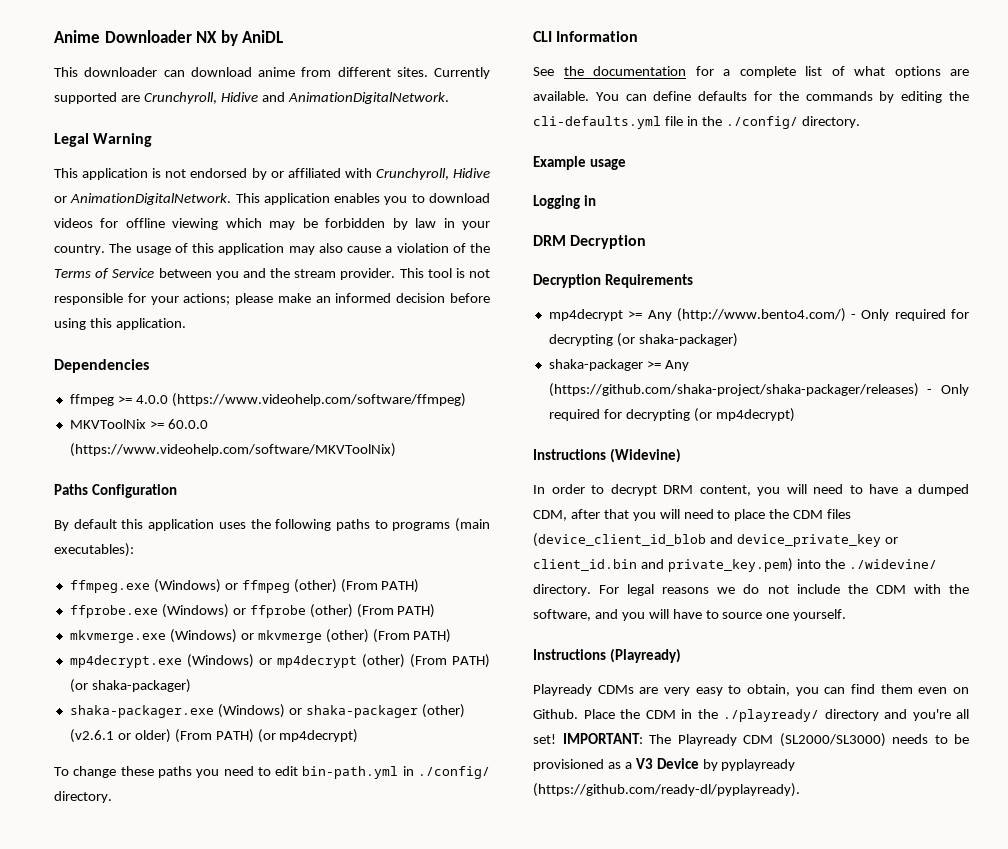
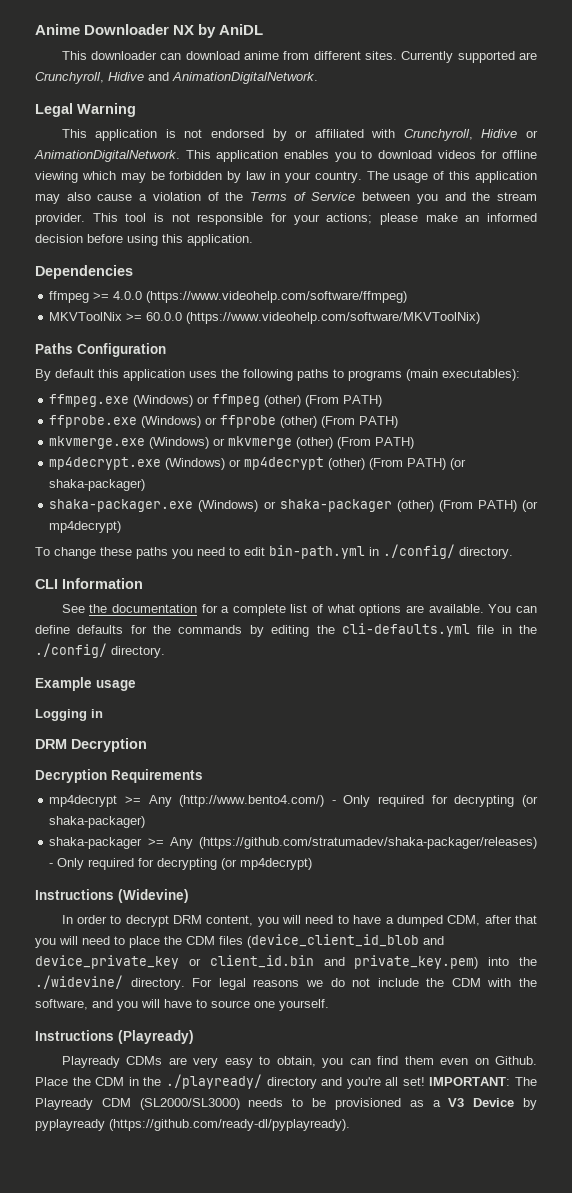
[69,729,171,743] (v2.6.1 or older) -> (434, 506) none
[548,383,919,397] (https://github.com/shaka-project/shaka-packager/releases) -> [198,837,537,849] (https://github.com/stratumadev/shaka-packager/releases)

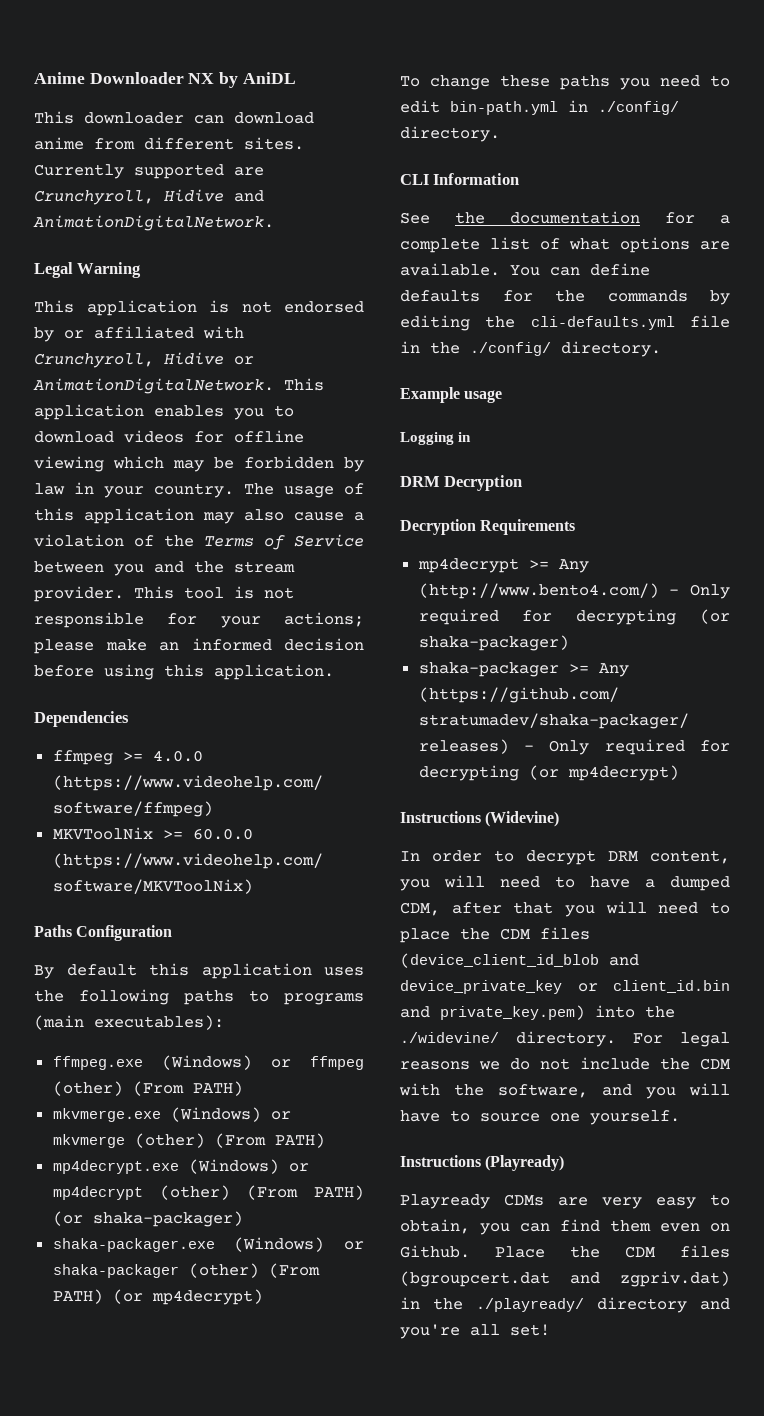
[49,415,399,428] // ffprobe.exe (Windows) or ffprobe (other) (From PATH) -> (243, 1088) none
(125, 1081) none -> [680,1245,730,1258] [400,1271,730,1287] files (bgroupcert.dat and zgpriv.dat)
[429,1077,537,1086] [35,1098,537,1110] [35,1119,350,1131] IMPORTANT: The Playready CDM (SL2000/SL3000) needs to be provisioned as a V3 Device by pyplayready (https://github.com/ready-dl/pyplayready). -> (550, 1330) none

